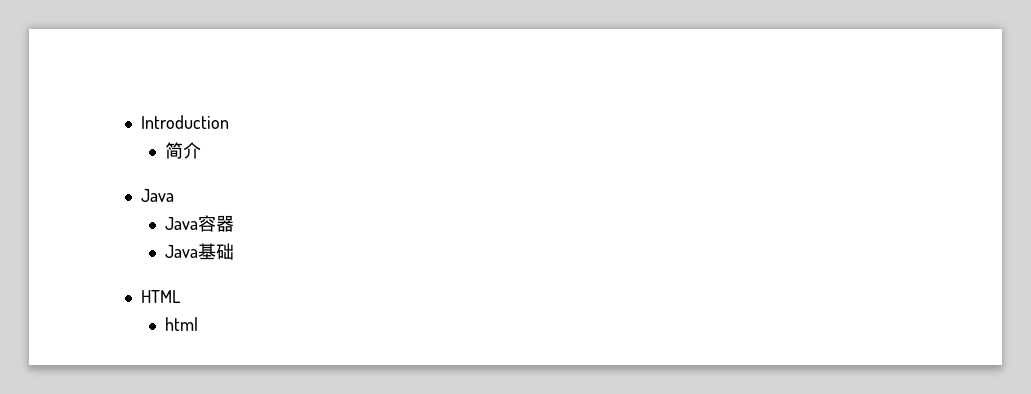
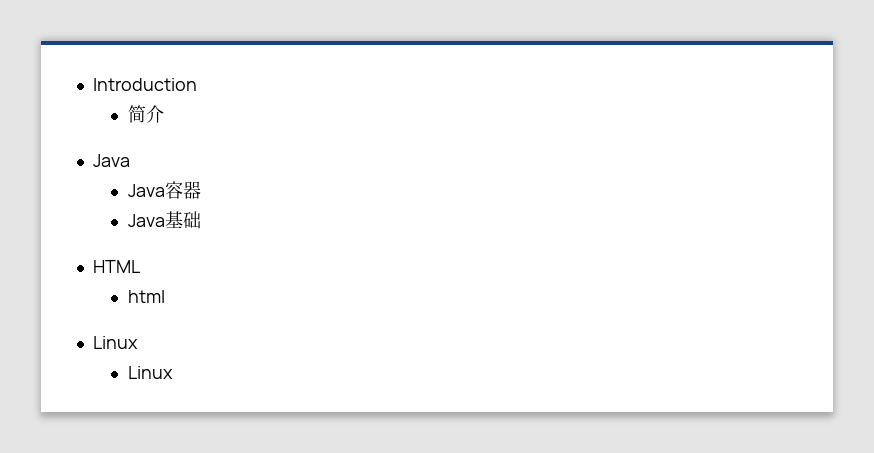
(198, 324) none -> [92,336,138,349] [127,366,173,379] // Linux // Linux

